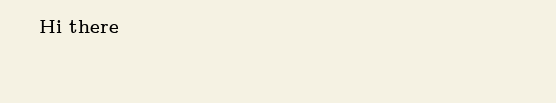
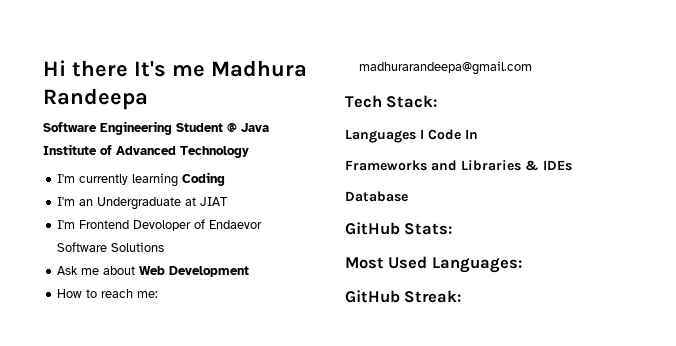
(119, 26) none -> [134,60,307,77] [43,88,148,110] [43,121,269,135] [43,144,249,158] [57,172,226,187] [57,197,229,210] [57,219,263,231] [57,242,165,252] [57,266,250,277] [57,289,159,298] [359,61,533,75] [345,95,438,108] [345,129,478,143] [345,160,572,171] [345,191,408,202] [345,222,453,235] [345,256,522,273] [345,290,462,303] It's me Madhura Randeepa // Software Engineering Student @ Java Institute of Advanced Technology // I'm currently learning Coding // I'm an Undergraduate at JIAT // I'm Frontend Devoloper of Endaevor Software Solutions // Ask me about Web Development // How to reach me: madhurarandeepa@gmail.com // Tech Stack: // Languages I Code In // Frameworks and Libraries & IDEs // Database // GitHub Stats: // Most Used Languages: // GitHub Streak:

